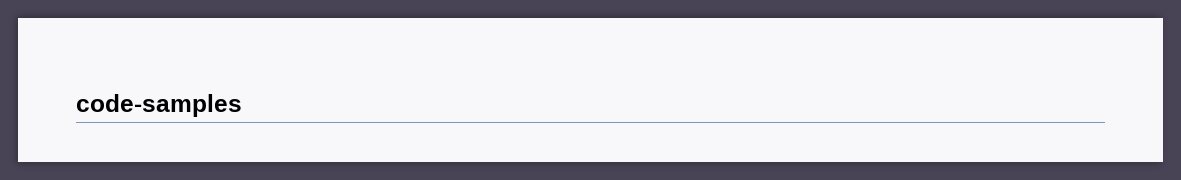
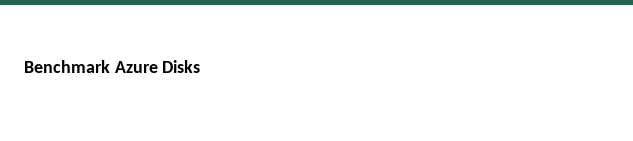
[76,94,242,117] code-samples -> [24,60,201,73] Benchmark Azure Disks

